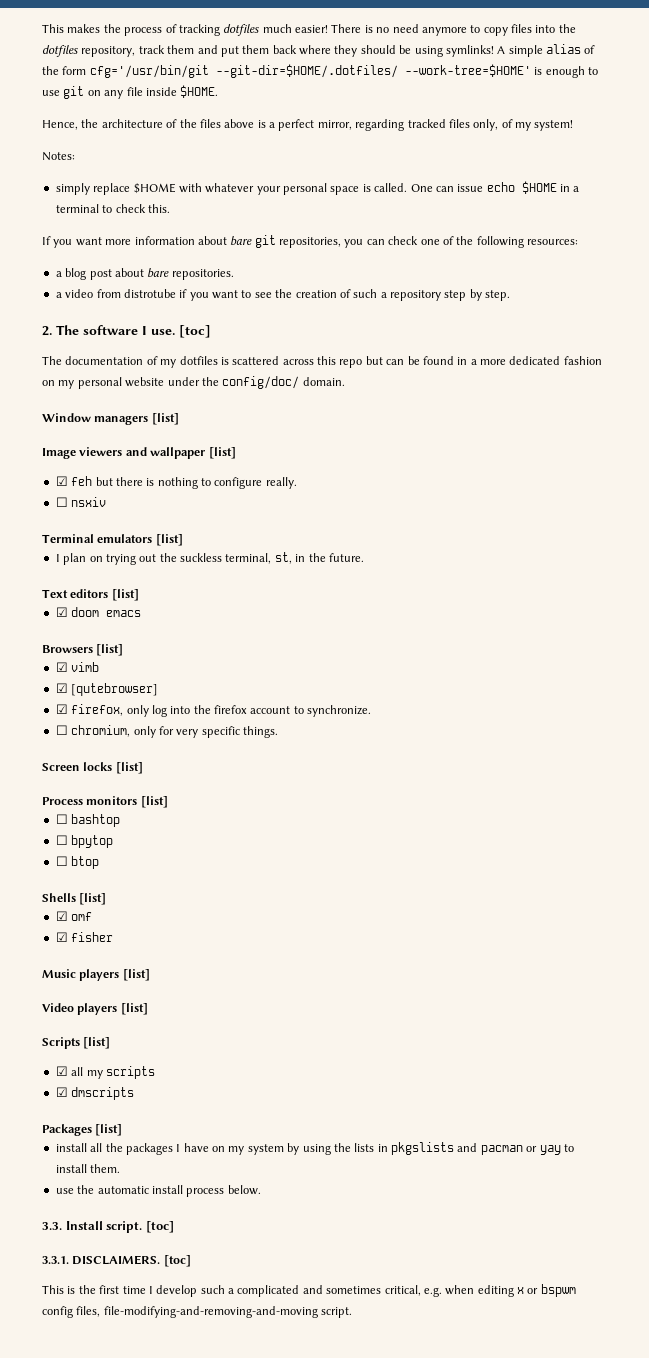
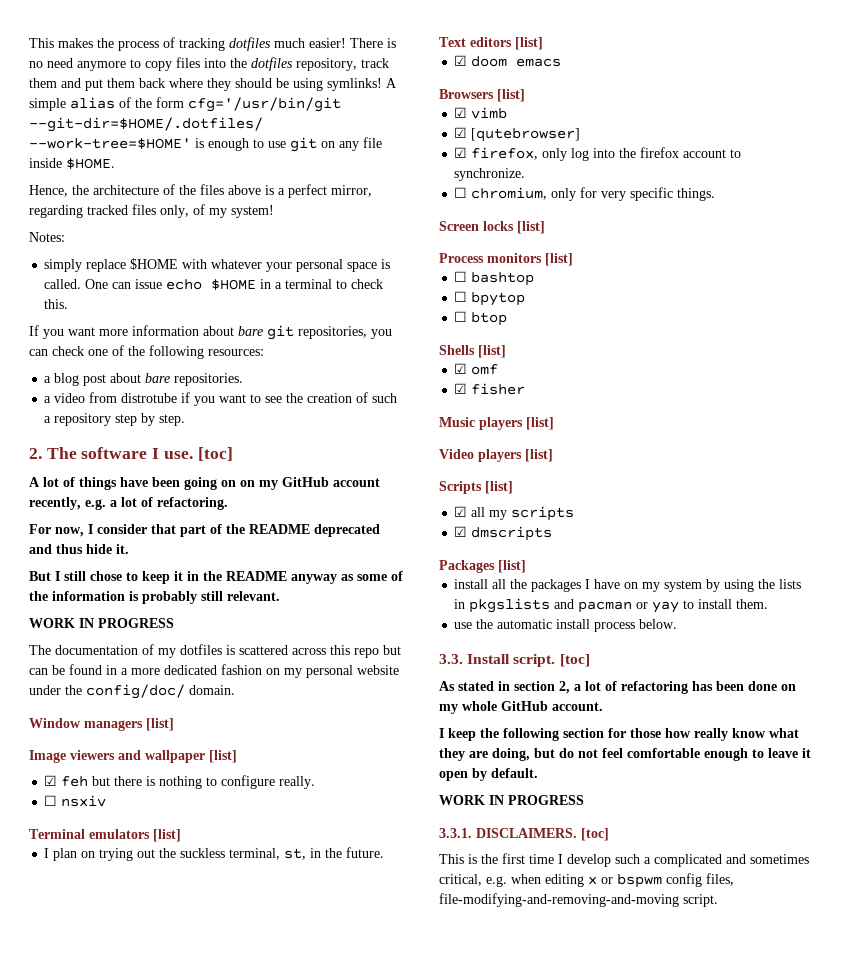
(211, 331) none -> [29,477,380,490] [29,497,228,510] [29,524,380,537] [29,544,129,554] [29,571,403,584] [29,591,280,604] [29,618,174,628] // A lot of things have been going on on my GitHub account recently, e.g. a lot of refactoring. // For now, I consider that part of the README deprecated and thus hide it. // But I still chose to keep it in the README anyway as some of the information is probably still relevant. // WORK IN PROGRESS
(174, 1227) none -> [439,681,796,694] [439,701,603,714] [439,728,799,741] [439,748,811,761] [439,768,538,781] [439,795,584,805] // As stated in section 2, a lot of refactoring has been done on my whole GitHub account. // I keep the following section for those how really know what they are doing, but do not feel comfortable enough to leave it open by default. // WORK IN PROGRESS

